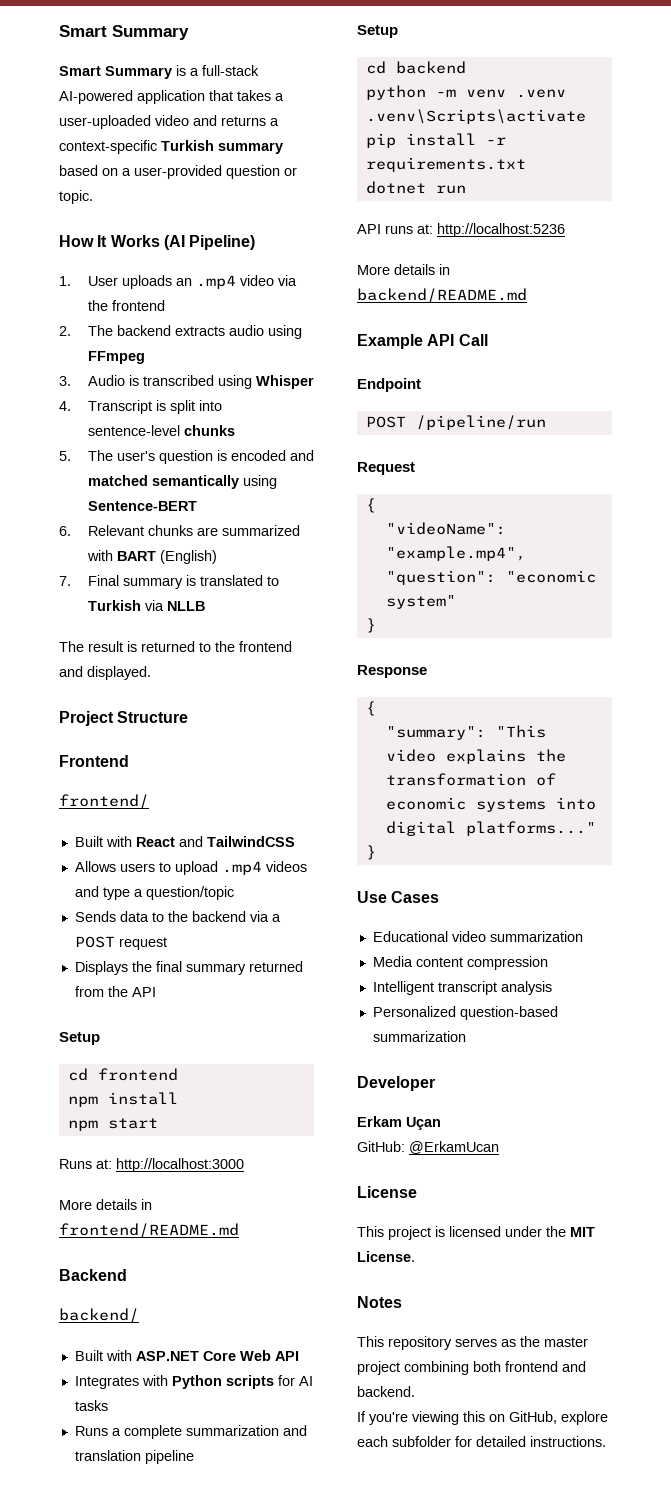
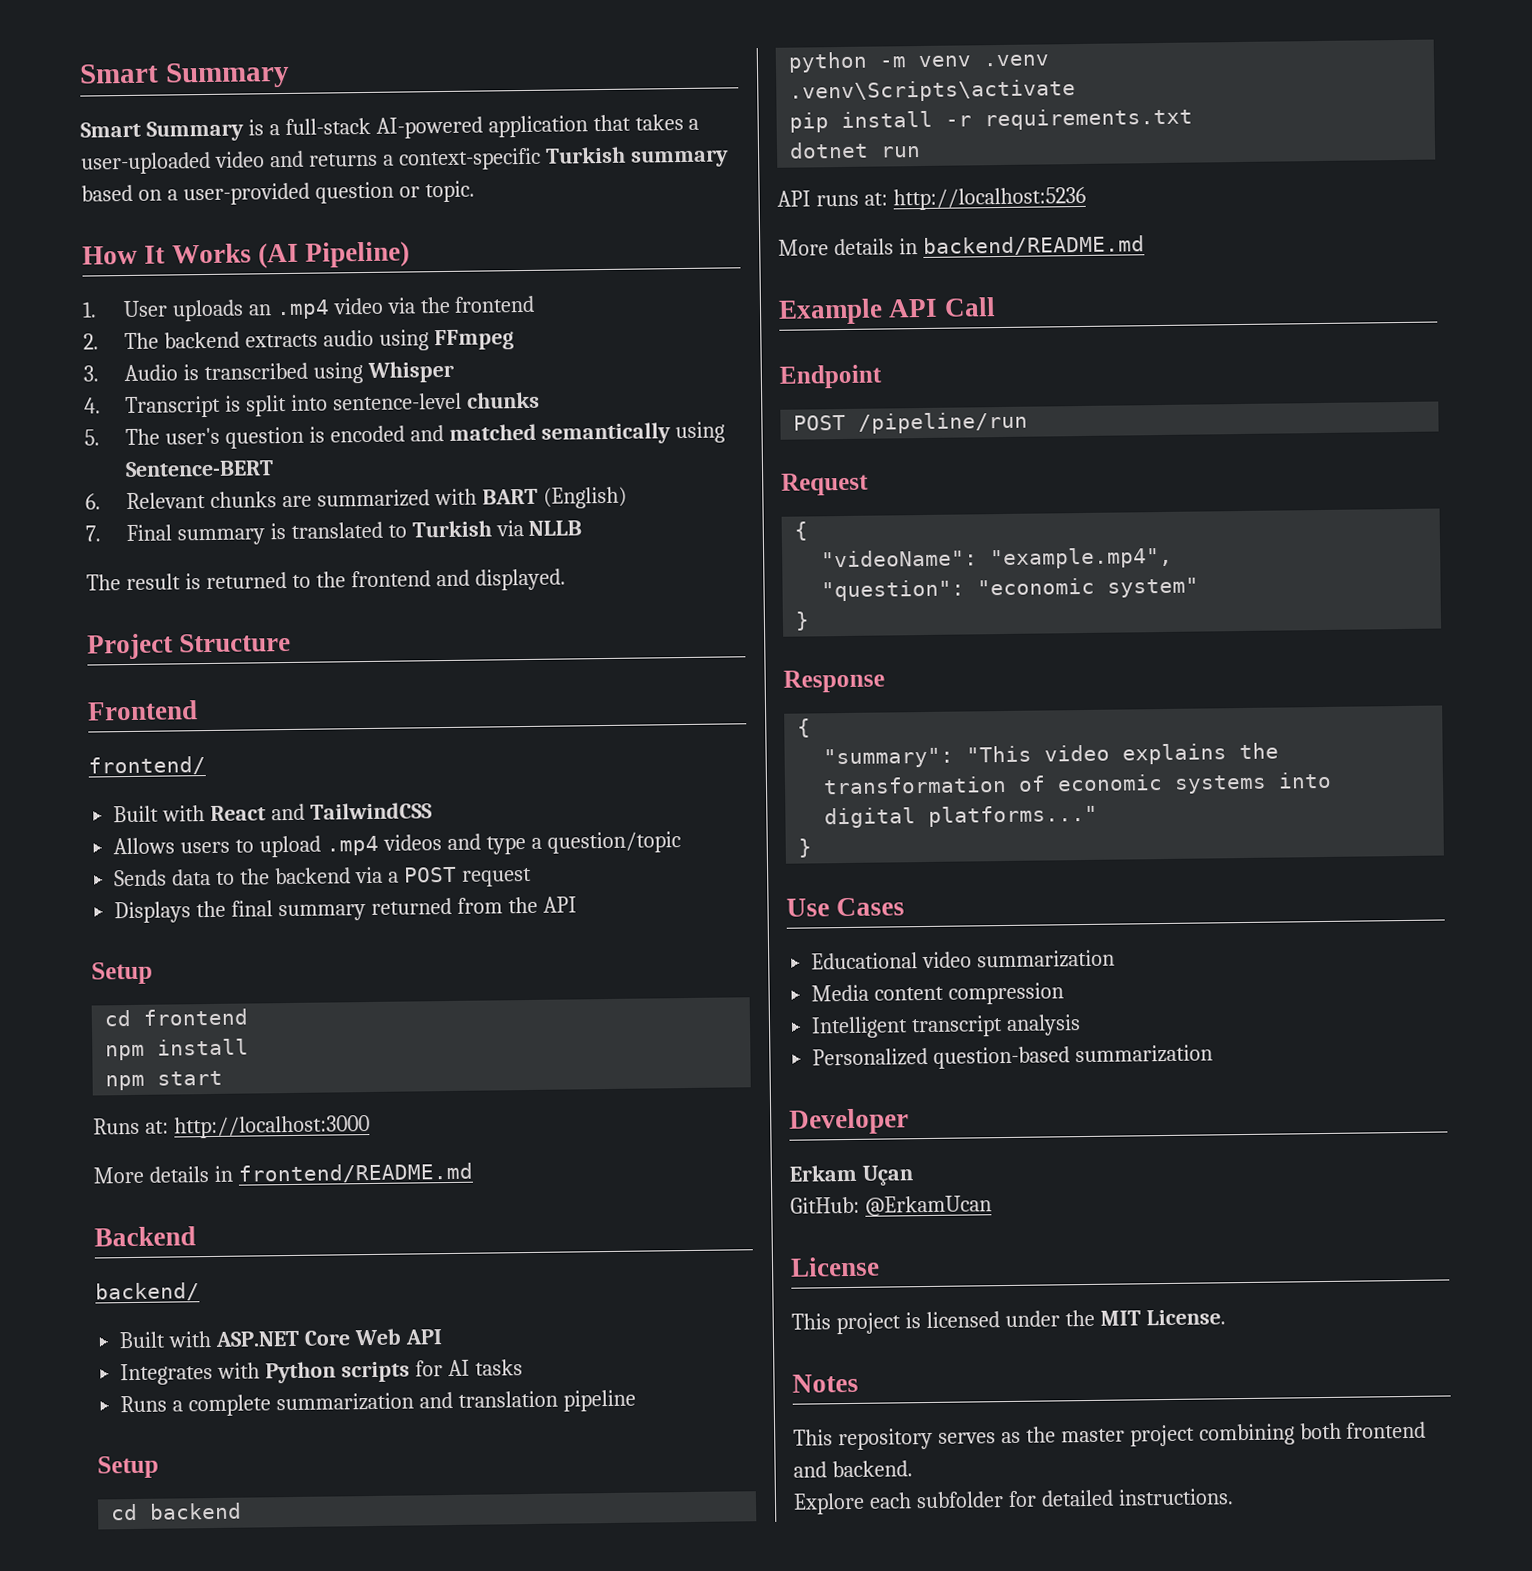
[357,1411,608,1425] If you're viewing this on GitHub, explore -> [793,1492,865,1515] Explore

